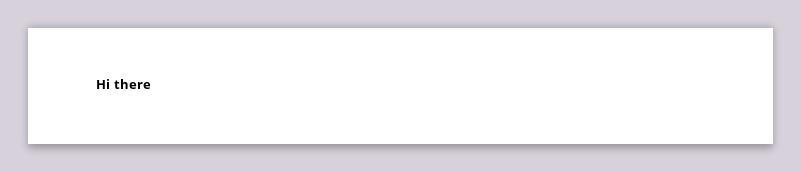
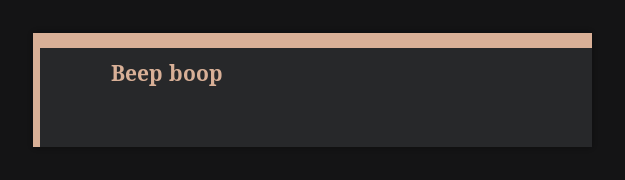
[96,79,151,89] Hi there -> [111,64,223,86] Beep boop

